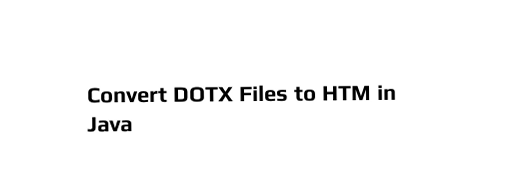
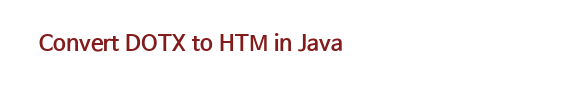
[237,84,289,103] Files -> (186, 42) none

